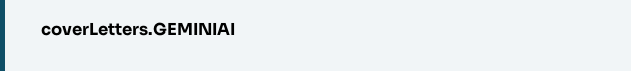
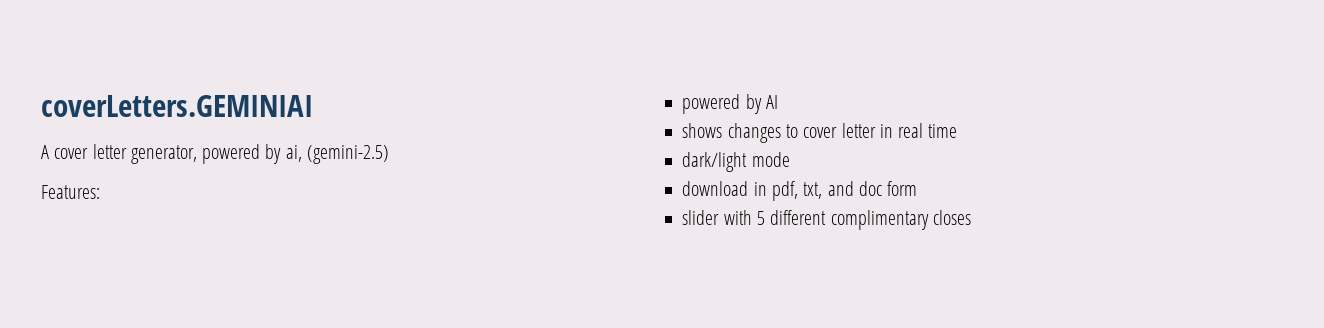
(235, 29) none -> [41,144,389,164] [41,185,100,199] [682,94,778,114] [682,123,958,143] [682,152,790,172] [682,181,918,201] [682,210,971,230] // A cover letter generator, powered by ai, (gemini-2.5) // Features: // powered by AI // shows changes to cover letter in real time // dark/light mode // download in pdf, txt, and doc form // slider with 5 different complimentary closes

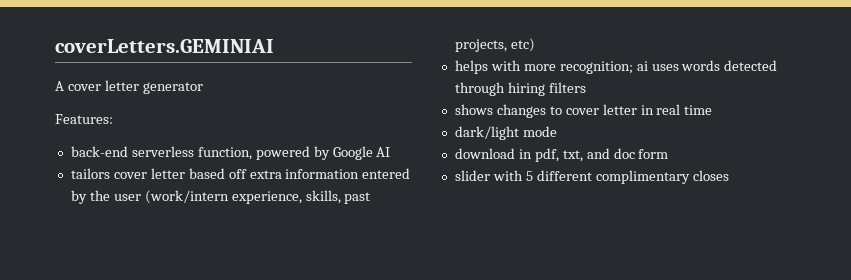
[130,144,389,164] [41,185,100,199] [682,94,762,114] generator, powered by ai, (gemini-2.5) // Features: // powered by -> [142,82,203,94] [55,114,113,124] [70,146,373,160] generator // Features: // back-end serverless function, powered by Google
(778, 102) none -> [70,168,411,179] [70,190,371,204] [454,38,535,52] [454,60,778,74] [454,82,586,96] // tailors cover letter based off extra information entered by the user (work/intern experience, skills, past projects, etc) // helps with more recognition; ai uses words detected through hiring filters

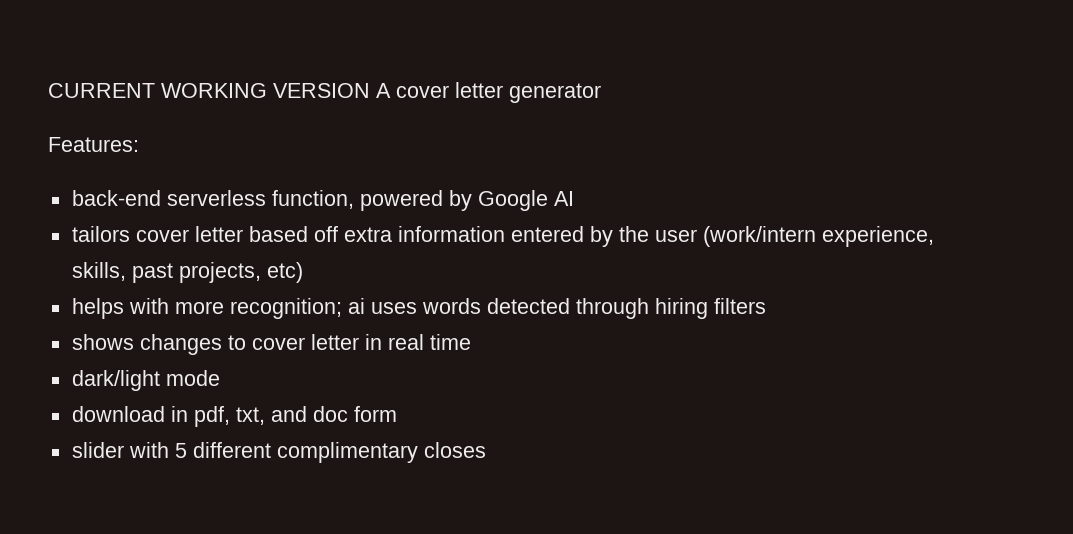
[55,39,274,53] coverLetters.GEMINIAI // -> [48,83,370,98] CURRENT WORKING VERSION

